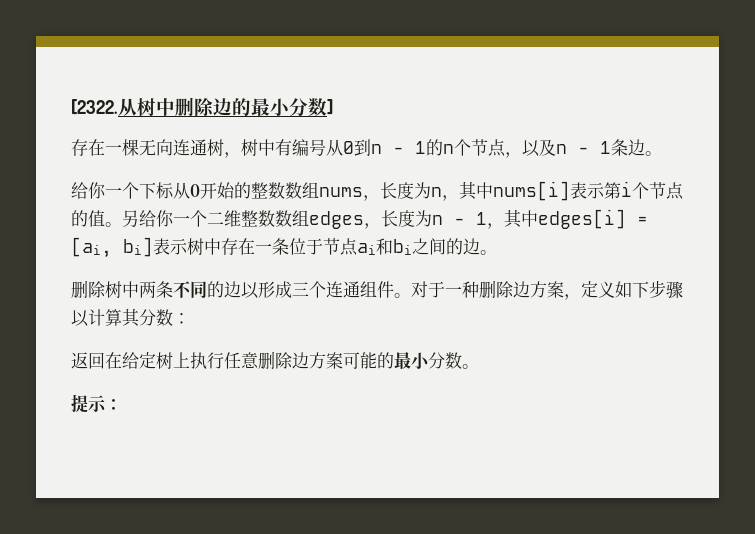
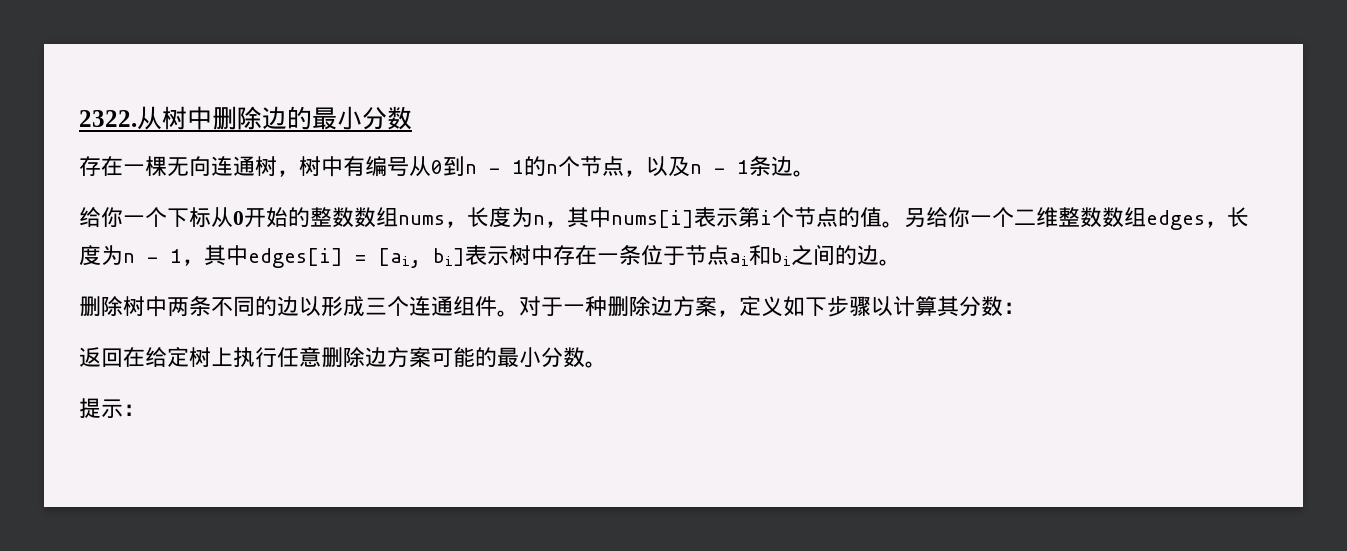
[71,99,118,115] [2322. -> [79,110,137,127] 2322.
[327,99,333,115] ] -> (412, 118) none

